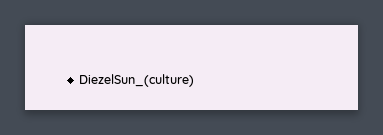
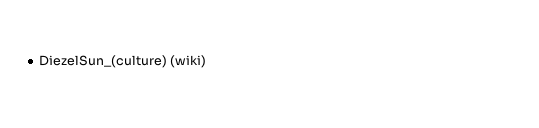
(194, 80) none -> [170,55,207,68] (wiki)

